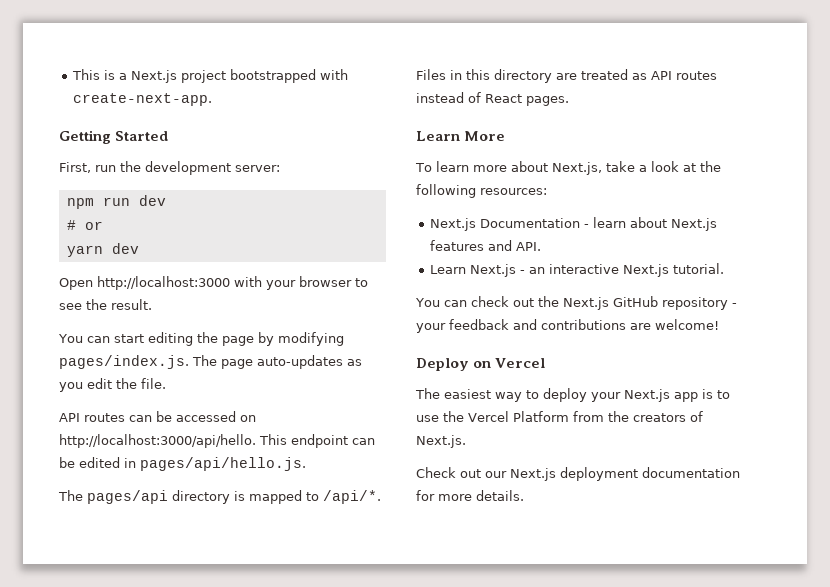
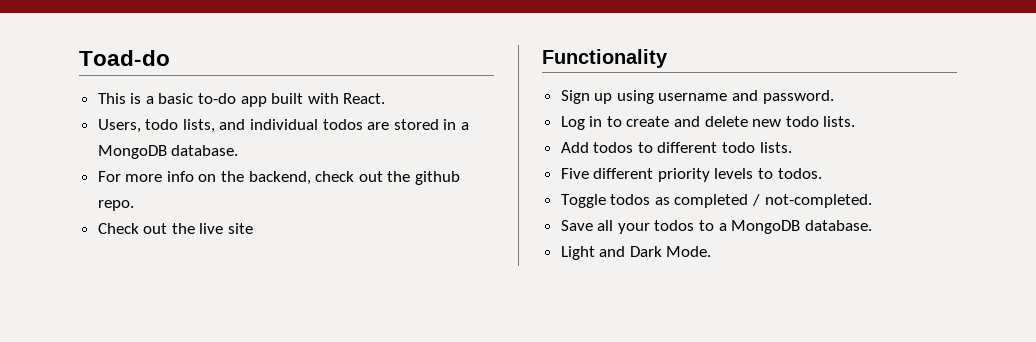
(72, 74) none -> [79,50,170,66] Toad-do //
[131,69,349,83] [73,93,213,106] [59,130,169,144] [59,161,280,175] [66,195,166,209] [66,220,103,230] [66,243,139,257] [59,276,368,290] [59,299,152,310] [58,332,344,346] [59,355,362,369] [59,378,166,392] [59,411,256,422] [59,434,375,448] [59,457,306,471] [58,490,381,504] [416,69,717,83] [416,92,569,106] [416,131,506,141] [415,161,721,175] [416,184,547,198] [430,217,718,231] [430,240,542,251] [430,263,725,277] [415,296,737,310] [416,319,719,333] [416,358,546,371] [415,388,730,402] [416,411,703,422] [416,435,466,448] [416,467,740,481] [416,490,524,501] Next.js project bootstrapped with create-next-app. // Getting Started // First, run the development server: // npm run dev // # or // yarn dev // Open http://localhost:3000 with your browser to see the result. // You can start editing the page by modifying pages/index.js. The page auto-updates as you edit the file. // API routes can be accessed on http://localhost:3000/api/hello. This endpoint can be edited in pages/api/hello.js. // The pages/api directory is mapped to /api/*. Files in this directory are treated as API routes instead of React pages. // Learn More // To learn more about Next.js, take a look at the following resources: // Next.js Documentation - learn about Next.js features and API. // Learn Next.js - an interactive Next.js tutorial. // You can check out the Next.js GitHub repository - your feedback and contributions are welcome! // Deploy on Vercel // The easiest way to deploy your Next.js app is to use the Vercel Platform from the creators of Next.js. // Check out our Next.js deployment documentation for more details. -> [158,93,386,107] [97,119,470,133] [97,145,239,159] [97,171,461,185] [97,200,134,211] [97,223,254,234] [542,49,668,68] [560,90,834,104] [560,116,856,130] [560,142,792,153] [560,168,822,182] [560,194,872,208] [560,220,872,234] [560,246,712,260] basic to-do app built with React. // Users, todo lists, and individual todos are stored in a MongoDB database. // For more info on the backend, check out the github repo. // Check out the live site // Functionality // Sign up using username and password. // Log in to create and delete new todo lists. // Add todos to different todo lists. // Five different priority levels to todos. // Toggle todos as completed / not-completed. // Save all your todos to a MongoDB database. // Light and Dark Mode.

